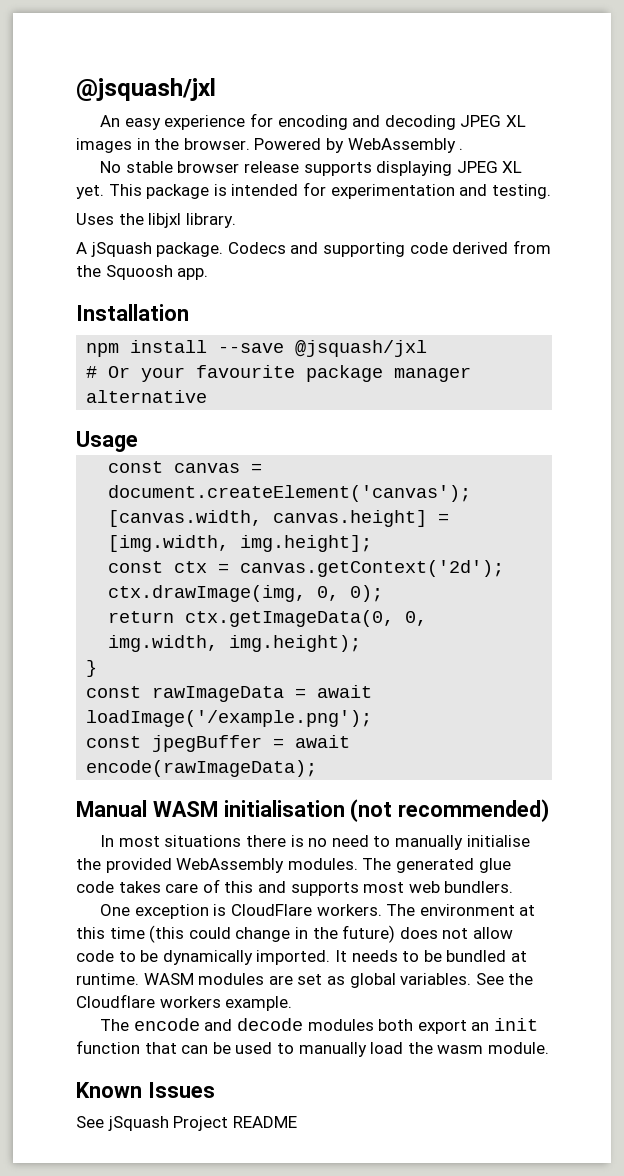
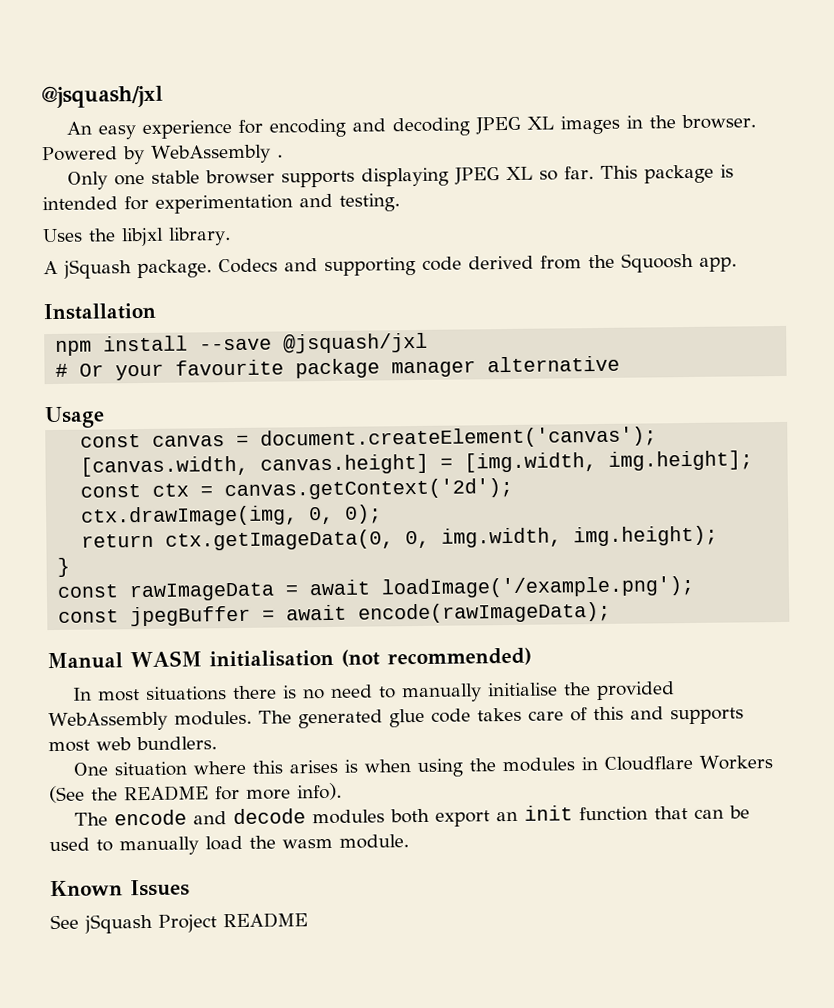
[100,161,122,173] No -> [67,171,146,190] Only one
[244,161,300,173] release -> (276, 177) none
[76,185,104,199] yet. -> [539,166,595,181] so far.
[134,904,536,919] [76,925,513,943] [76,950,527,965] [76,973,534,988] [76,994,293,1011] exception is CloudFlare workers. The environment at this time (this could change in the future) does not allow code to be dynamically imported. It needs to be bundled at runtime. WASM modules are set as global variables. See the Cloudflare workers example. -> [114,755,774,778] [49,782,342,804] situation where this arises is when using the modules in Cloudflare Workers (See the README for more info).

